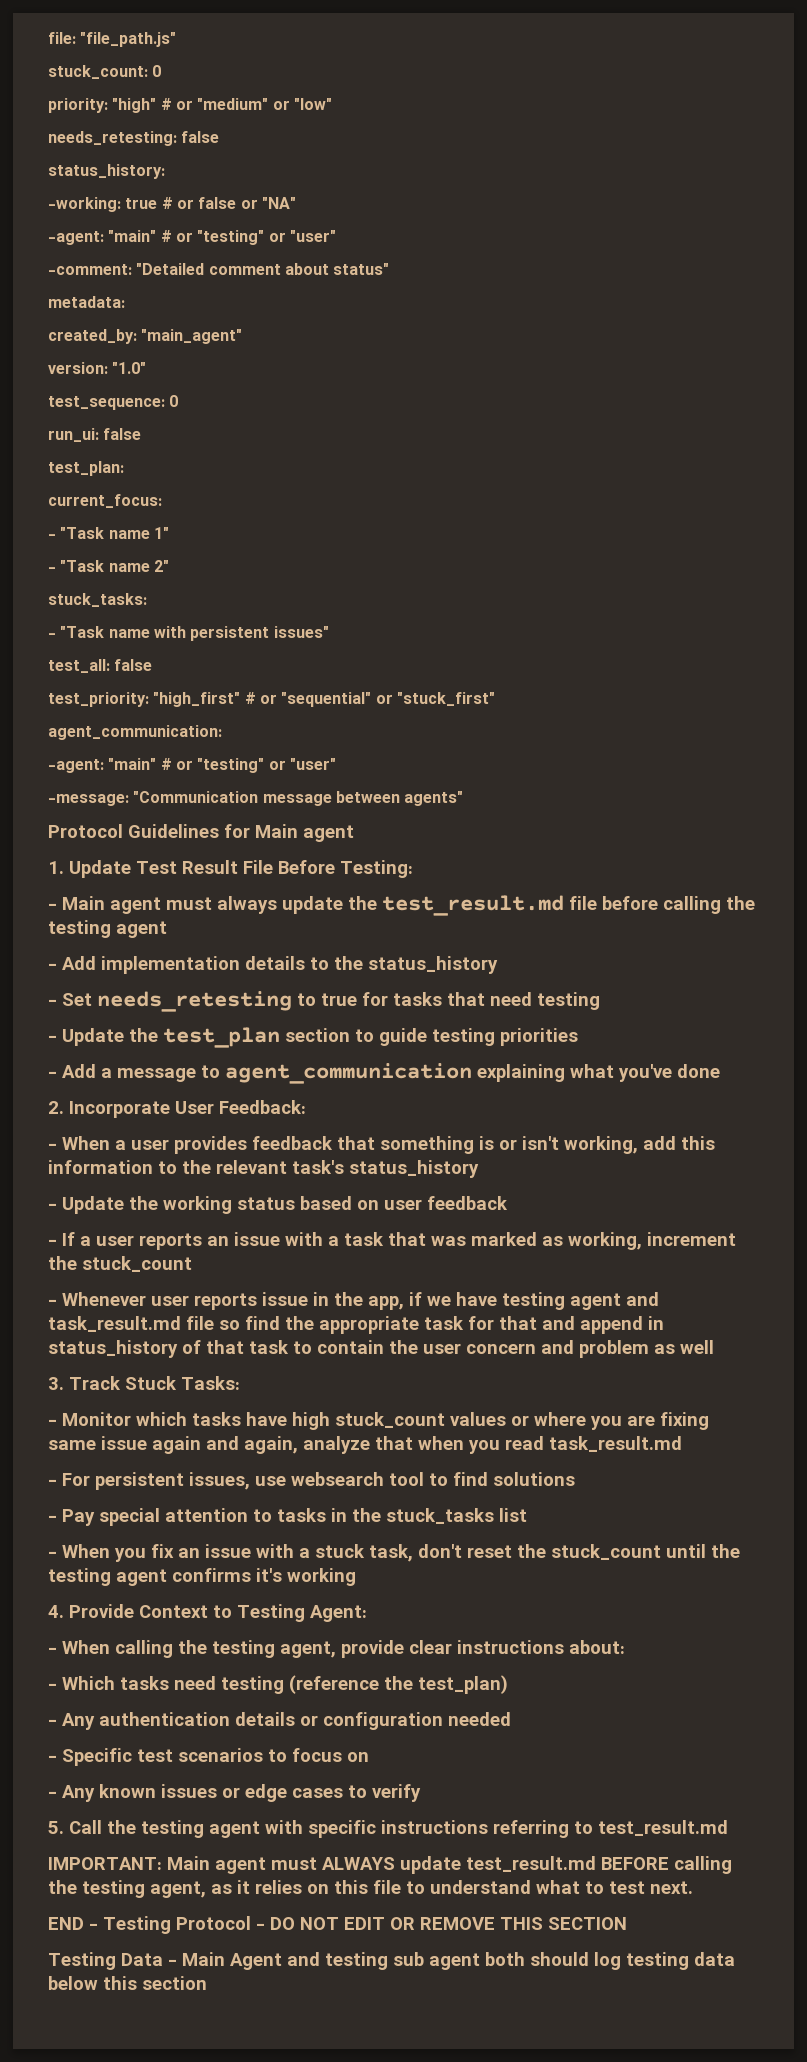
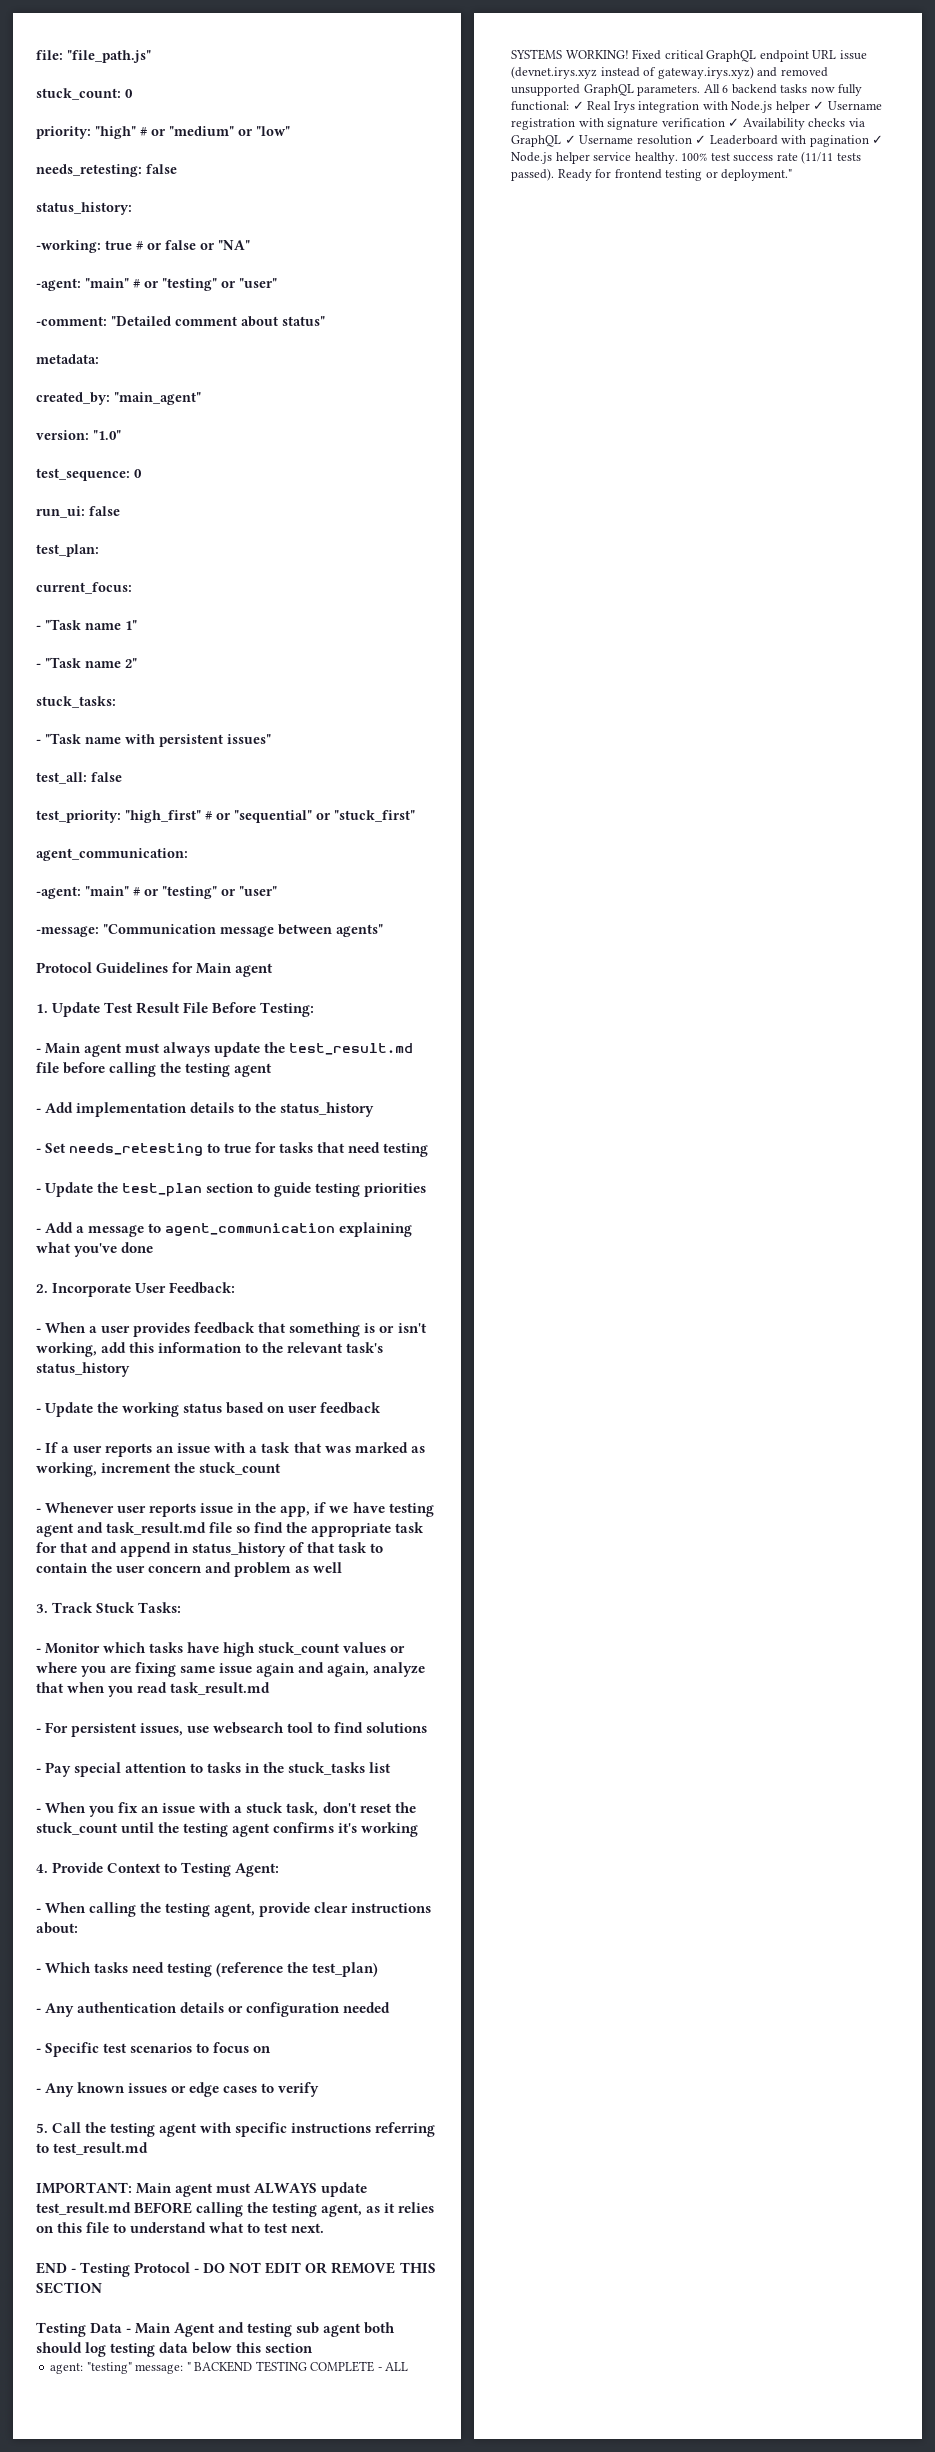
(207, 1983) none -> [50,2361,409,2374] [511,49,867,62] [511,66,828,79] [511,84,863,96] [511,101,882,113] [511,118,865,130] [511,135,884,147] [511,151,861,164] [511,168,793,181] // agent: "testing" message: " BACKEND TESTING COMPLETE - ALL SYSTEMS WORKING! Fixed critical GraphQL endpoint URL issue (devnet.irys.xyz instead of gateway.irys.xyz) and removed unsupported GraphQL parameters. All 6 backend tasks now fully functional: ✓ Real Irys integration with Node.js helper ✓ Username registration with signature verification ✓ Availability checks via GraphQL ✓ Username resolution ✓ Leaderboard with pagination ✓ Node.js helper service healthy. 100% test success rate (11/11 tests passed). Ready for frontend testing or deployment."

